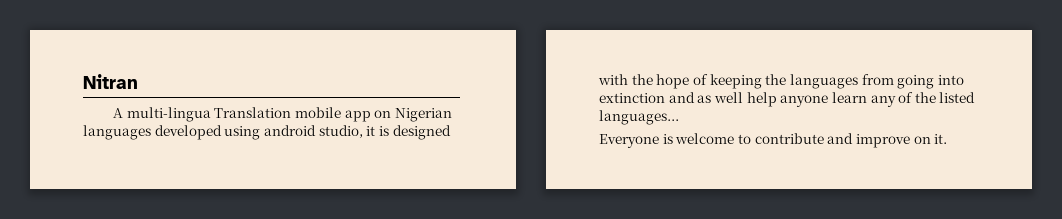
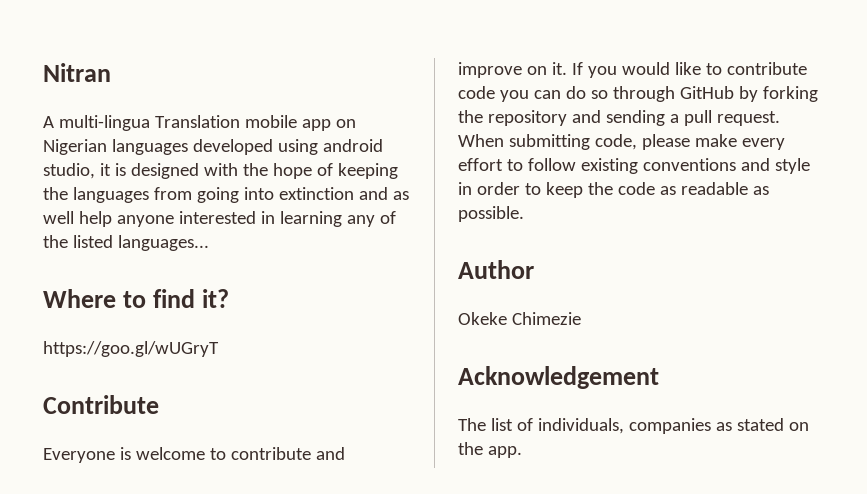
[831,92,867,103] learn -> [178,211,342,227] interested in learning
(679, 117) none -> [43,289,230,308] [43,341,219,357] [43,395,159,414] // Where to find it? // https://goo.gl/wUGryT // Contribute
(948, 139) none -> [571,62,807,78] [458,86,818,102] [458,110,780,126] [458,134,785,150] [458,158,810,174] [458,182,769,198] [458,206,524,222] [458,260,534,279] [458,312,581,325] [458,366,659,389] [458,418,809,434] [458,442,522,458] If you would like to contribute code you can do so through GitHub by forking the repository and sending a pull request. When submitting code, please make every effort to follow existing conventions and style in order to keep the code as readable as possible. // Author // Okeke Chimezie // Acknowledgement // The list of individuals, companies as stated on the app.

